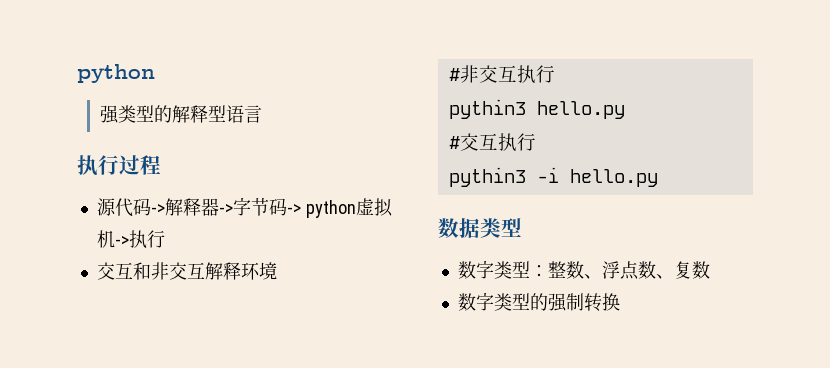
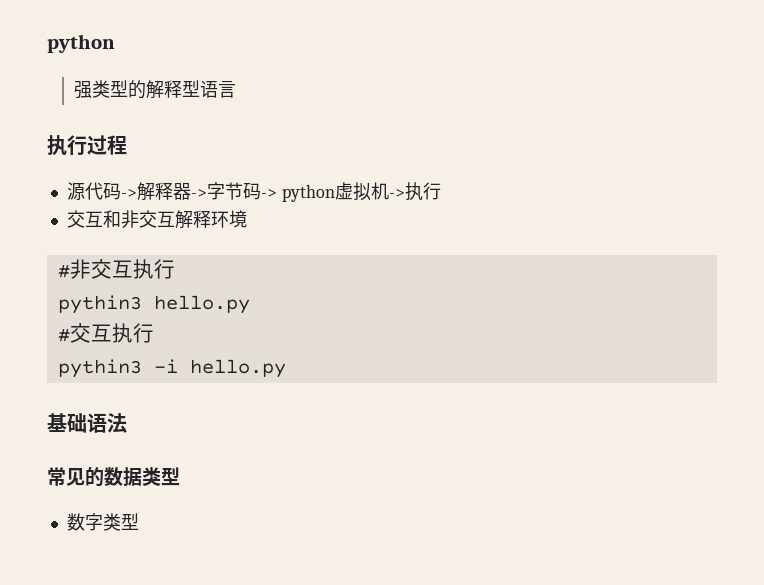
(658, 178) none -> [47,413,127,433] [47,467,104,487] 基础语法 // 常见的
[529,261,710,280] [457,292,620,312] ：整数、浮点数、复数 // 数字类型的强制转换 -> (139, 521) none

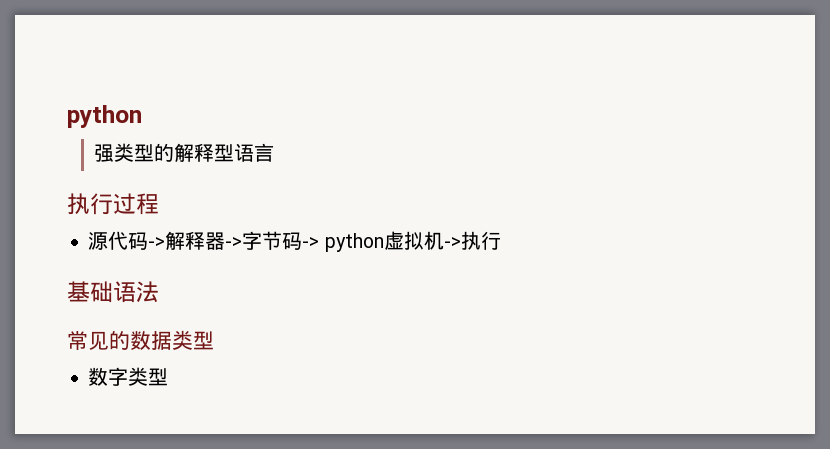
[66,210,247,229] [57,259,175,279] [57,295,250,314] [57,323,154,343] [57,359,286,378] // 交互和非交互解释环境 // #非交互执行 // pythin3 hello.py // #交互执行 // pythin3 -i hello.py -> (501, 240) none

